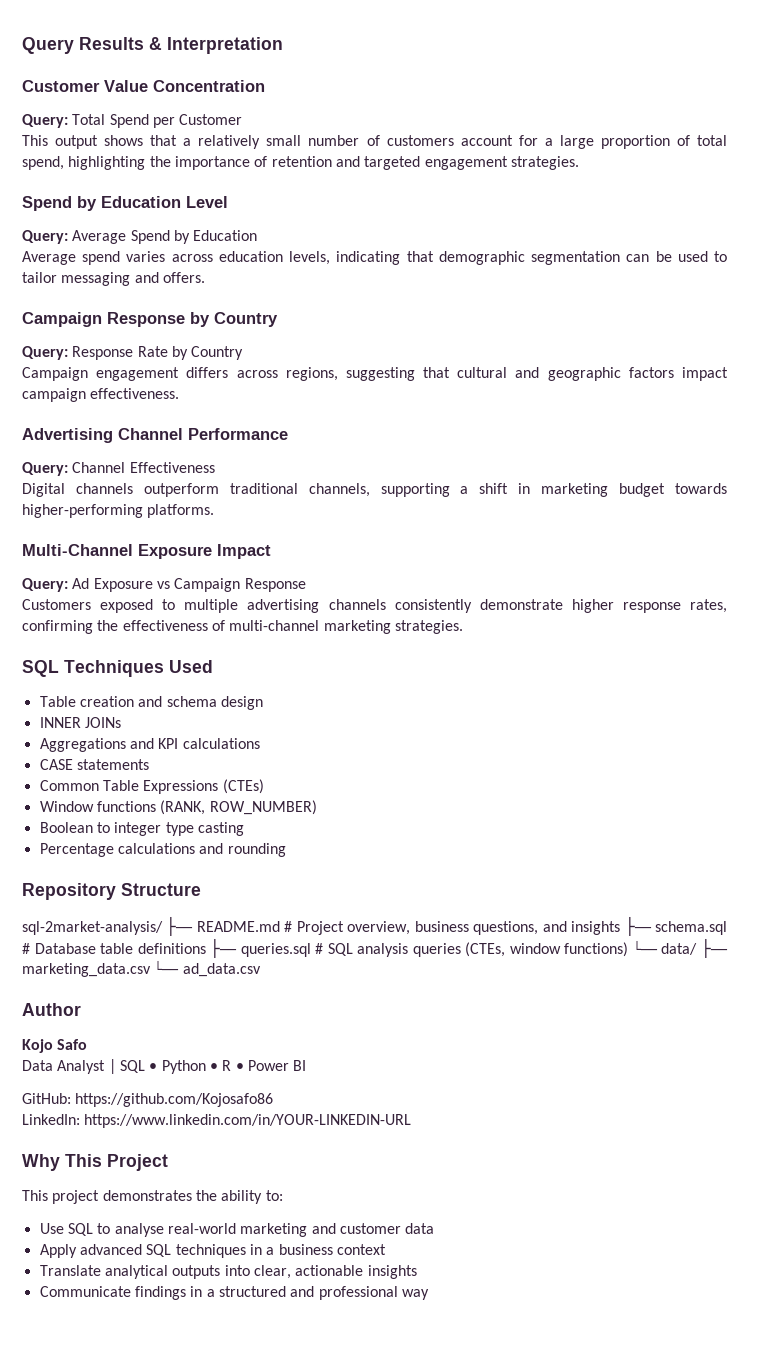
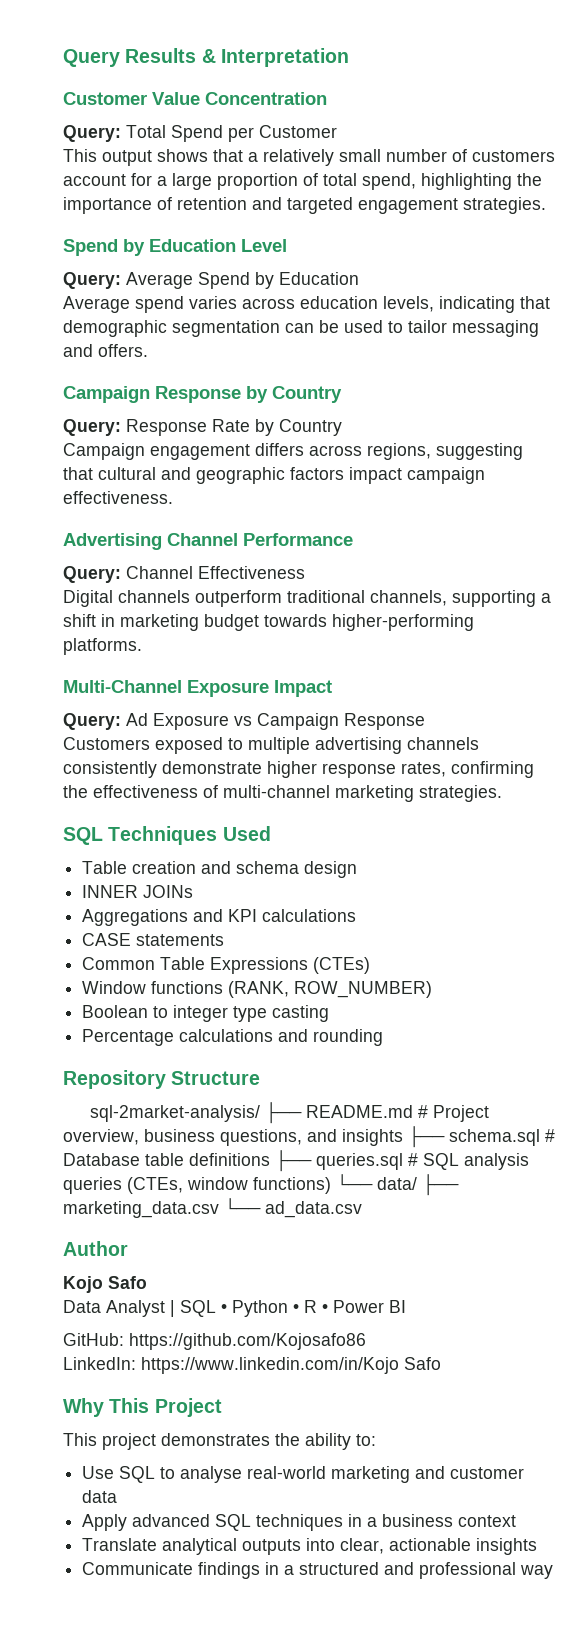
[84,1114,412,1128] https://www.linkedin.com/in/YOUR-LINKEDIN-URL -> [141,1357,441,1374] https://www.linkedin.com/in/Kojo Safo

